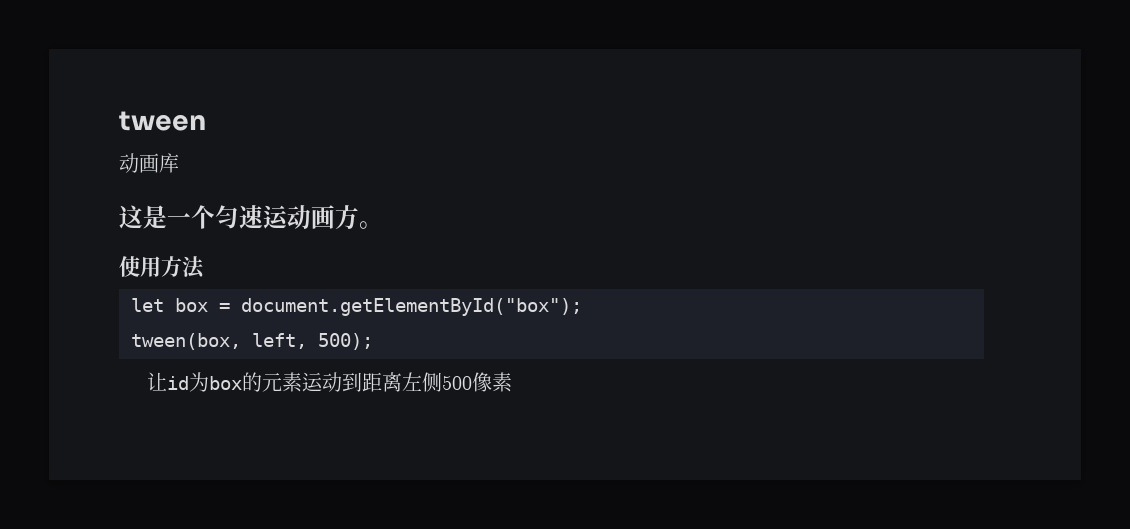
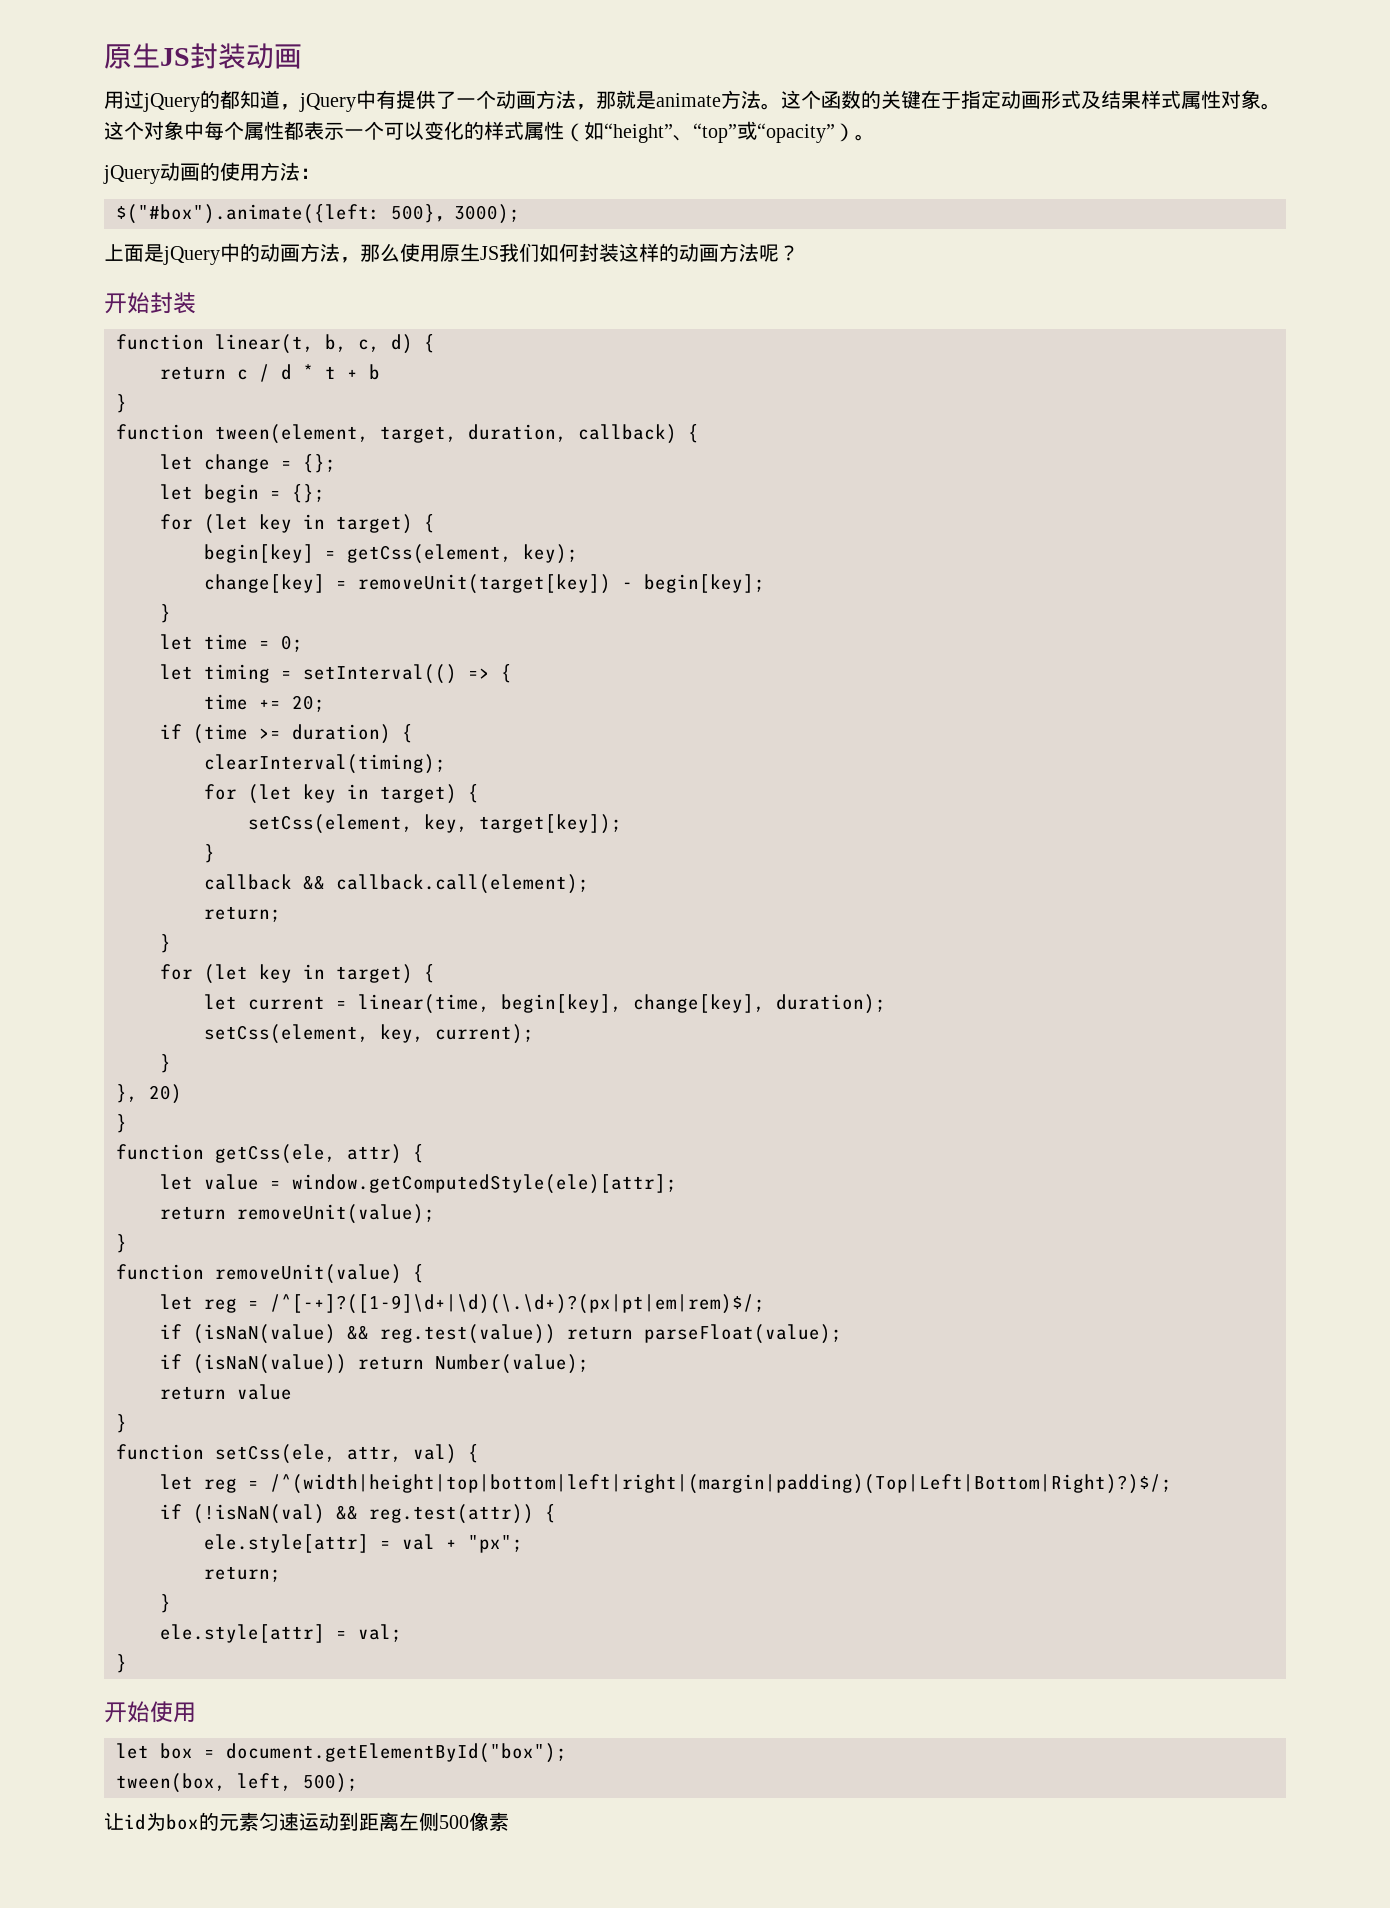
[119,111,206,131] [119,153,179,173] [119,205,383,230] [119,256,205,279] tween // 动画库 // 这是一个匀速运动画方。 // 使用方法 -> [104,43,302,69] [104,90,1281,112] [104,121,875,143] [103,162,320,184] [116,204,520,224] [104,243,799,265] [104,292,196,314] [116,334,435,354] [160,364,380,382] [116,394,127,413] [116,424,699,444] [160,454,336,473] [160,484,325,503] [160,514,435,534] [204,544,578,564] [204,574,765,594] [160,604,171,623] [160,634,303,652] [160,664,512,684] [204,694,325,712] [160,724,413,744] [204,754,446,774] [204,784,479,804] [248,814,622,834] [204,844,215,863] [204,874,589,894] [204,906,281,922] [160,934,171,953] [160,964,435,984] [204,994,886,1014] [204,1024,534,1044] [160,1054,171,1073] [116,1084,182,1104] [116,1114,127,1133] [116,1144,424,1164] [160,1174,677,1194] [160,1204,435,1224] [116,1234,127,1253] [116,1264,424,1284] [160,1294,765,1314] [160,1324,842,1344] [160,1354,589,1374] [160,1384,292,1400] [116,1414,127,1433] [116,1444,479,1464] [160,1474,1172,1494] [160,1504,556,1524] [204,1534,523,1553] [204,1566,281,1582] [160,1594,171,1613] [160,1624,402,1643] [116,1654,127,1673] [104,1701,196,1723] 原生JS封装动画 // 用过jQuery的都知道，jQuery中有提供了一个动画方法，那就是animate方法。这个函数的关键在于指定动画形式及结果样式属性对象。这个对象中每个属性都表示一个可以变化的样式属性（如“height”、“top”或“opacity”）。 // jQuery动画的使用方法： // $("#box").animate({left: 500}，3000); // 上面是jQuery中的动画方法，那么使用原生JS我们如何封装这样的动画方法呢？ // 开始封装 // function linear(t, b, c, d) { // return c / d * t + b // } // function tween(element, target, duration, callback) { // let change = {}; // let begin = {}; // for (let key in target) { // begin[key] = getCss(element, key); // change[key] = removeUnit(target[key]) - begin[key]; // } // let time = 0; // let timing = setInterval(() => { // time += 20; // if (time >= duration) { // clearInterval(timing); // for (let key in target) { // setCss(element, key, target[key]); // } // callback && callback.call(element); // return; // } // for (let key in target) { // let current = linear(time, begin[key], change[key], duration); // setCss(element, key, current); // } // }, 20) // } // function getCss(ele, attr) { // let value = window.getComputedStyle(ele)[attr]; // return removeUnit(value); // } // function removeUnit(value) { // let reg = /^[-+]?([1-9]\d+|\d)(\.\d+)?(px|pt|em|rem)$/; // if (isNaN(value) && reg.test(value)) return parseFloat(value); // if (isNaN(value)) return Number(value); // return value // } // function setCss(ele, attr, val) { // let reg = /^(width|height|top|bottom|left|right|(margin|padding)(Top|Left|Bottom|Right)?)$/; // if (!isNaN(val) && reg.test(attr)) { // ele.style[attr] = val + "px"; // return; // } // ele.style[attr] = val; // } // 开始使用
(302, 382) none -> [259,1812,299,1831] 匀速

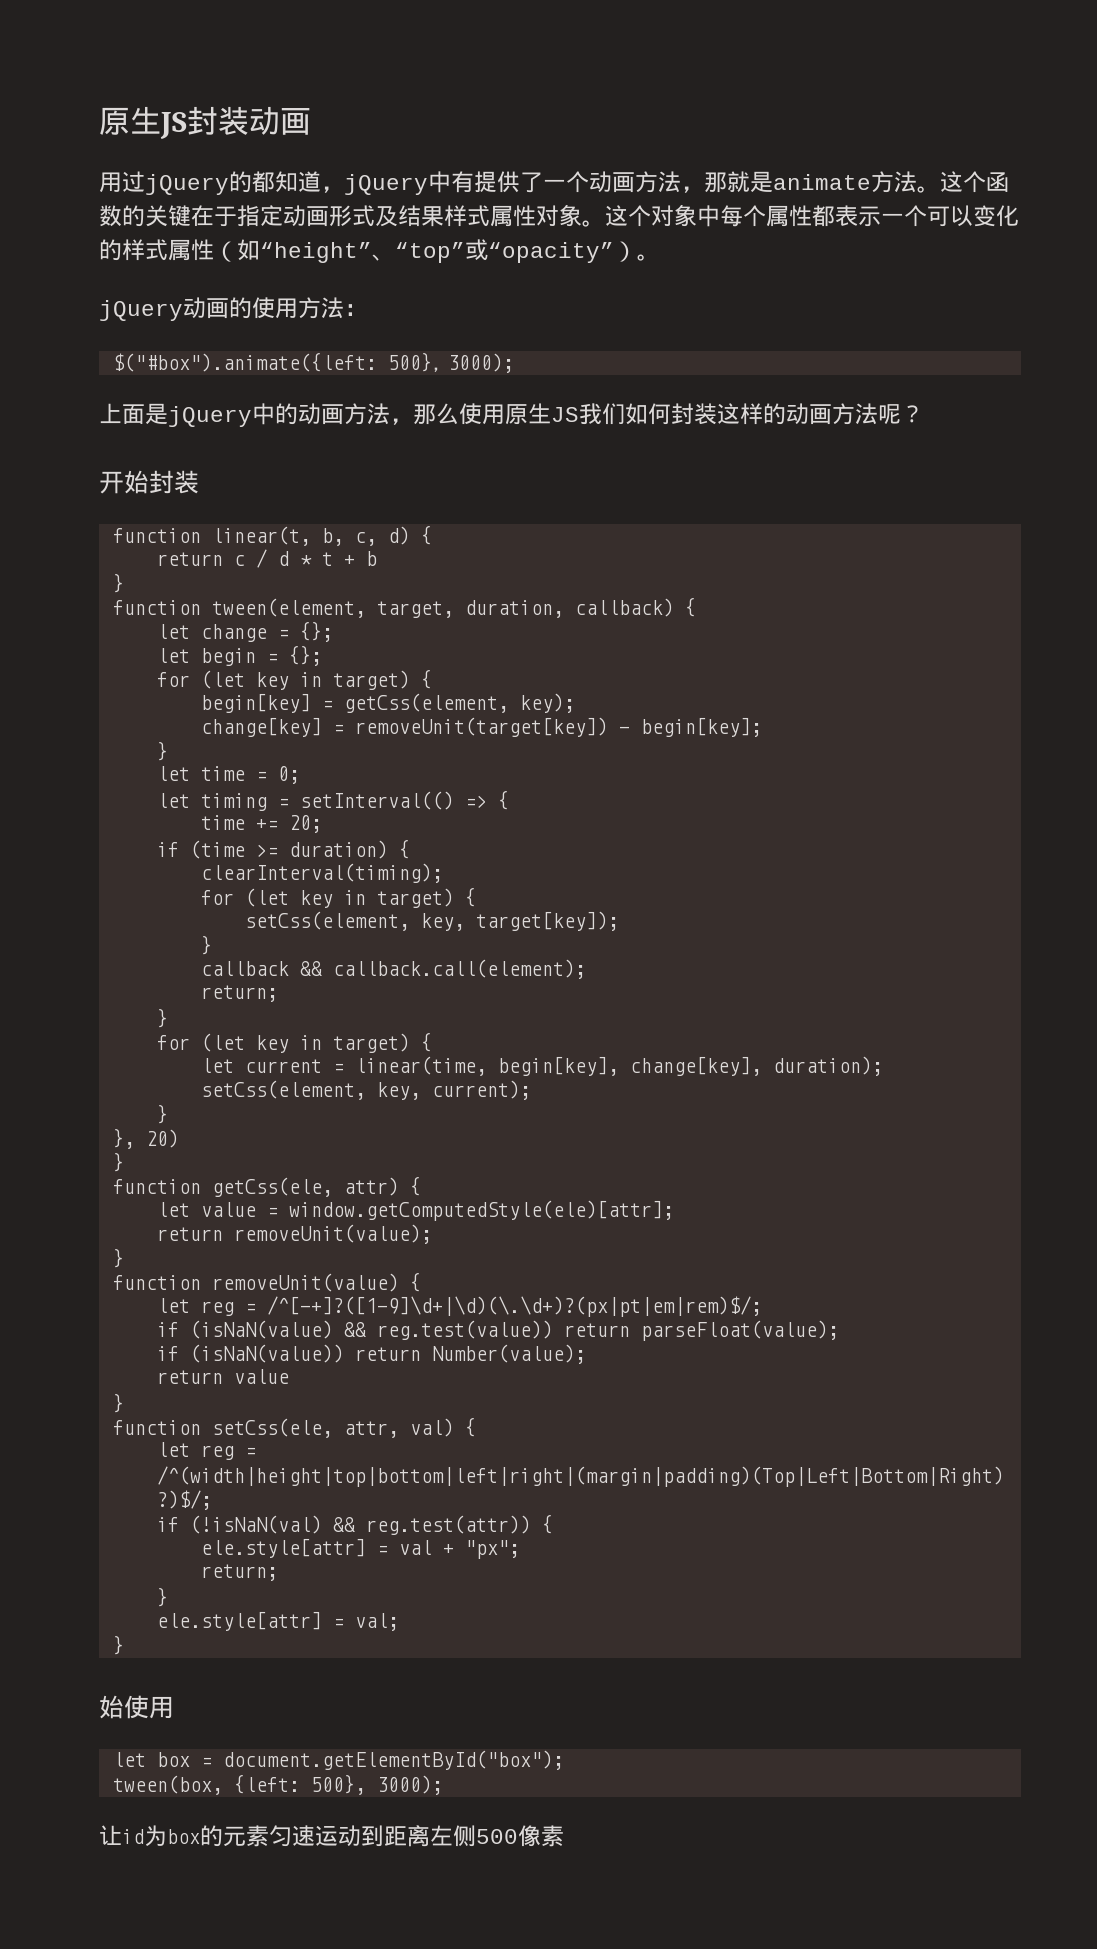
[104,1702,127,1723] 开 -> (124, 1645) none
[237,1773,358,1793] left, 500); -> [233,1774,443,1795] {left: 500}, 3000);

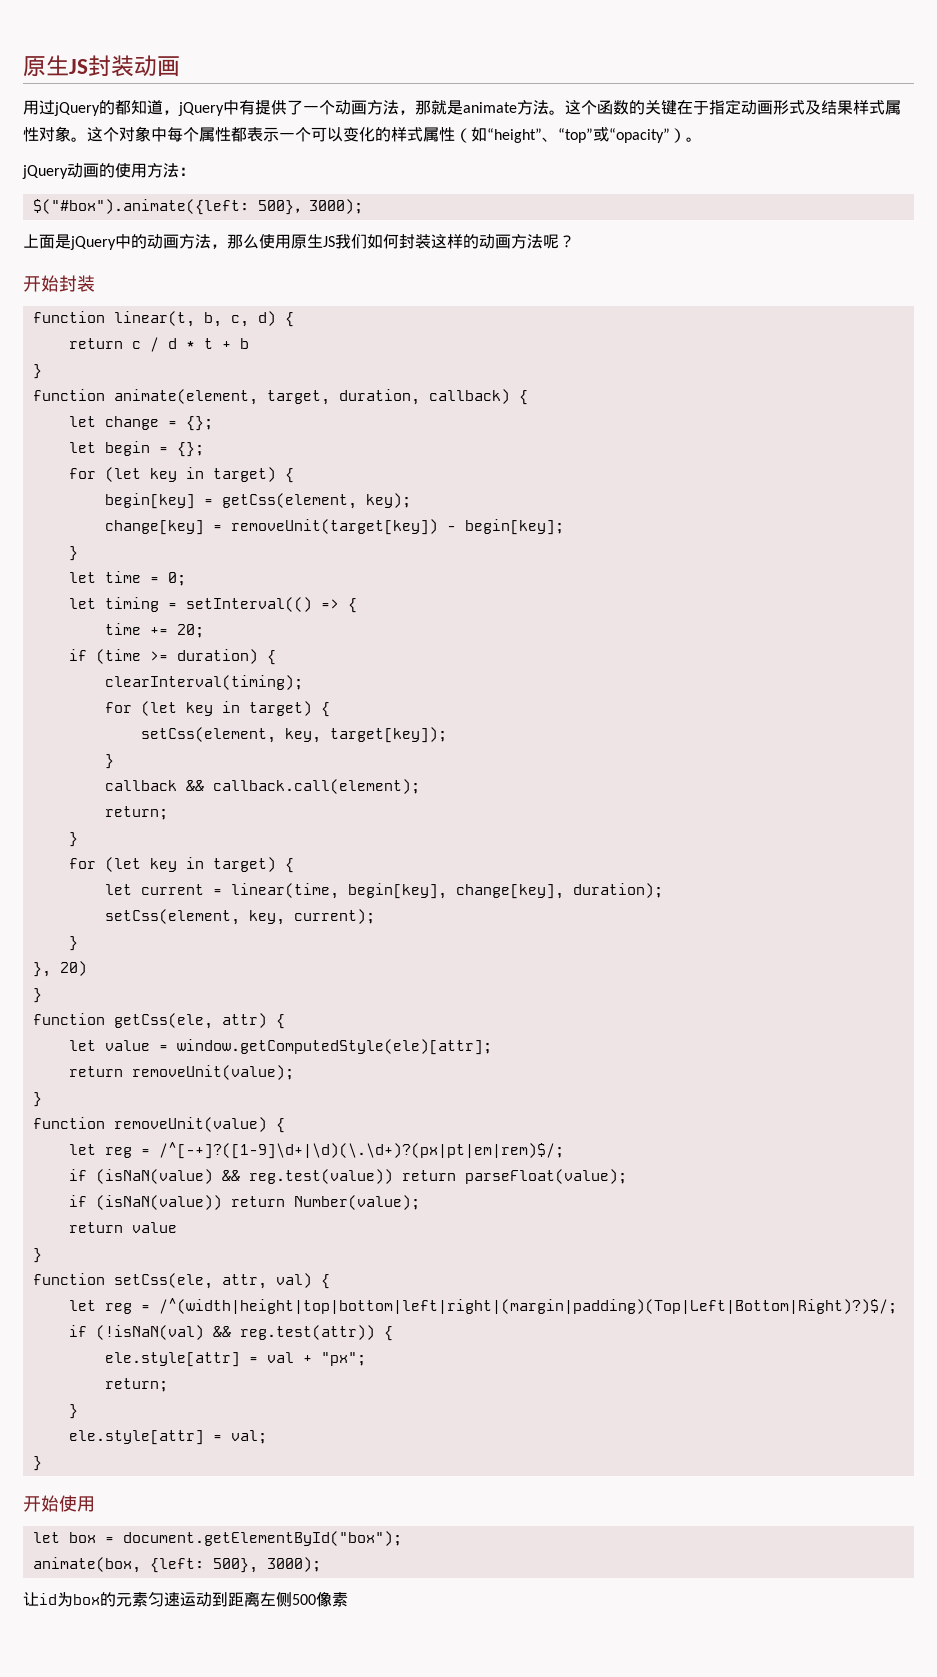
[211,598,366,618] tween(element, -> [113,389,258,405] animate(element,
(124, 1645) none -> [23,1496,41,1512] 开
[112,1775,223,1795] tween(box, -> [32,1557,141,1573] animate(box,

